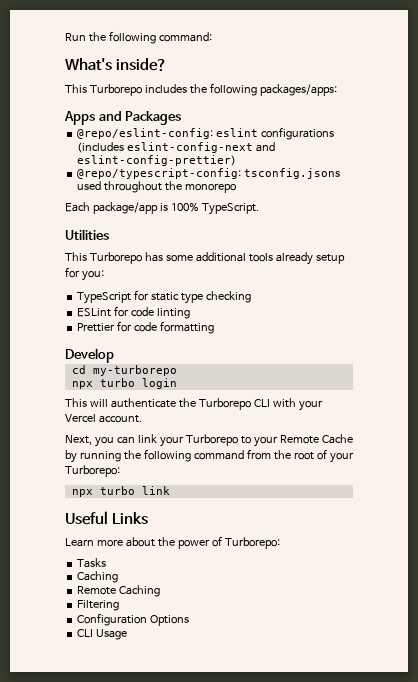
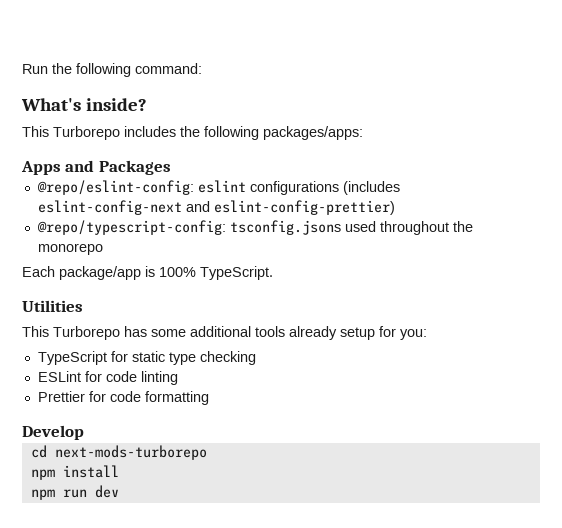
[92,365,177,376] [71,378,177,389] [65,398,323,411] [65,414,142,423] [65,434,353,447] [65,449,354,463] [65,465,120,477] [71,486,170,497] [65,511,149,525] [65,536,280,549] [77,558,107,568] [77,571,119,583] [77,585,161,597] [77,600,120,611] [77,613,190,626] [77,629,128,640] my-turborepo // npx turbo login // This will authenticate the Turborepo CLI with your Vercel account. // Next, you can link your Turborepo to your Remote Cache by running the following command from the root of your Turborepo: // npx turbo link // Useful Links // Learn more about the power of Turborepo: // Tasks // Caching // Remote Caching // Filtering // Configuration Options // CLI Usage -> [54,445,207,460] [30,465,119,480] [30,485,119,500] next-mods-turborepo // npm install // npm run dev

